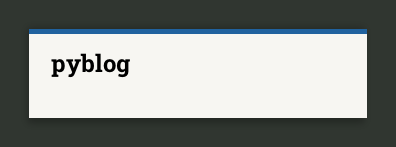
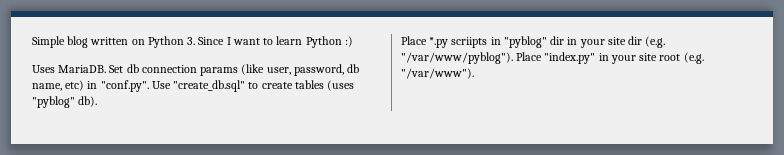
[51,53,130,78] pyblog -> [32,36,353,48] [32,64,360,76] [32,80,355,92] [32,96,98,108] [401,36,666,48] [401,52,704,64] [401,68,474,79] Simple blog written on Python 3. Since I want to learn Python :) // Uses MariaDB. Set db connection params (like user, password, db name, etc) in "conf.py". Use "create_db.sql" to create tables (uses "pyblog" db). // Place *.py scriipts in "pyblog" dir in your site dir (e.g. "/var/www/pyblog"). Place "index.py" in your site root (e.g. "/var/www").

